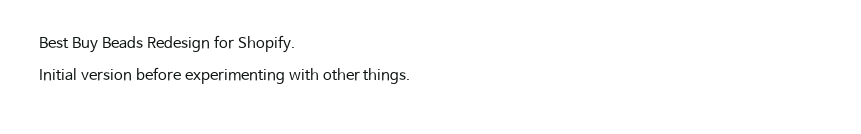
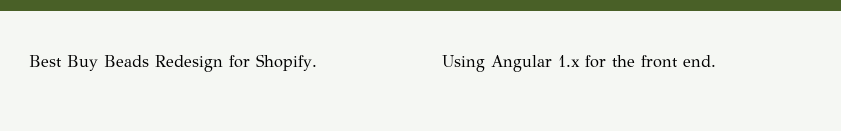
[39,67,411,84] Initial version before experimenting with other things. -> [442,55,716,72] Using Angular 1.x for the front end.

